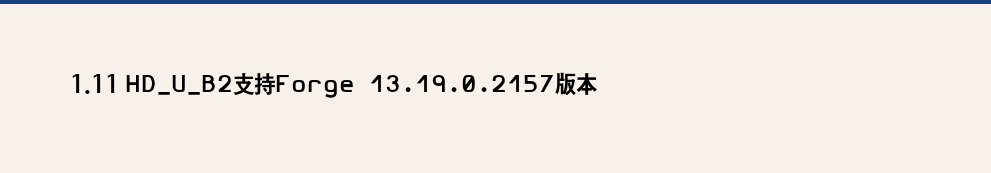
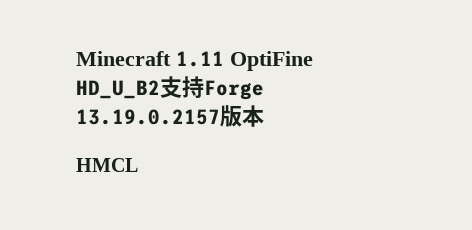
[70,74,119,94] 1.11 -> [76,51,313,71] Minecraft 1.11 OptiFine
(598, 84) none -> [76,158,138,172] // HMCL

